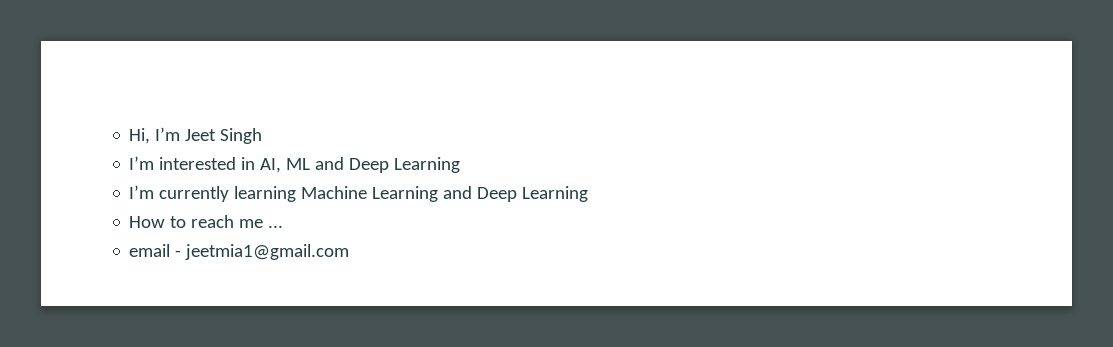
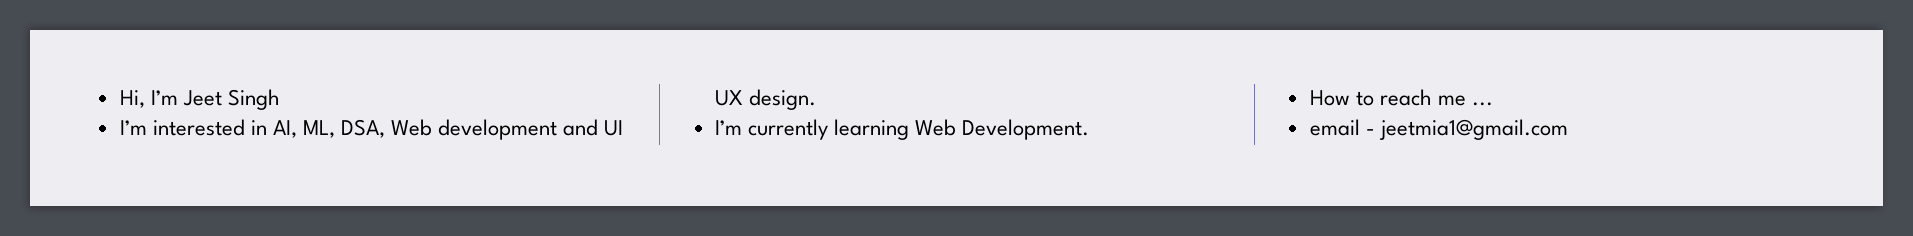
[286,157,461,173] [129,185,589,202] ML and Deep Learning // I’m currently learning Machine Learning and Deep Learning -> [303,119,624,140] [714,89,816,110] [714,119,1090,140] ML, DSA, Web development and UI UX design. // I’m currently learning Web Development.

